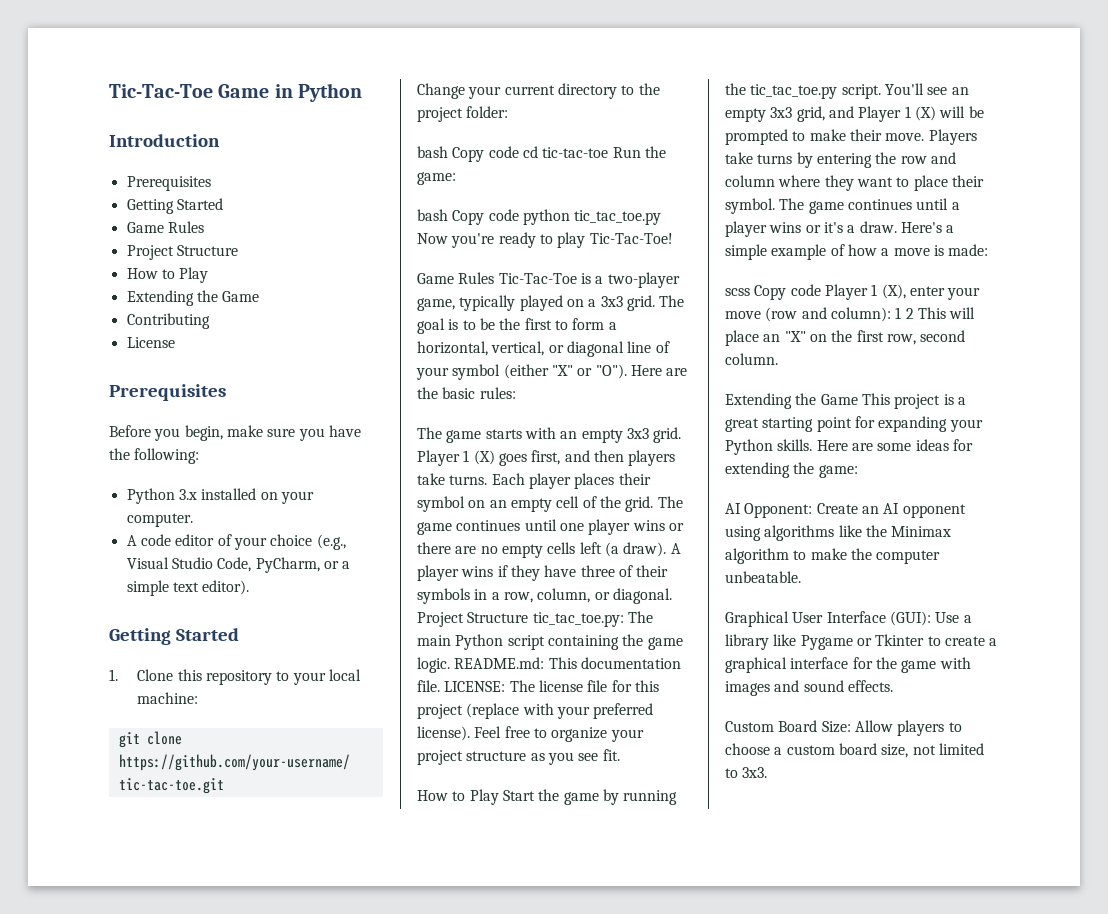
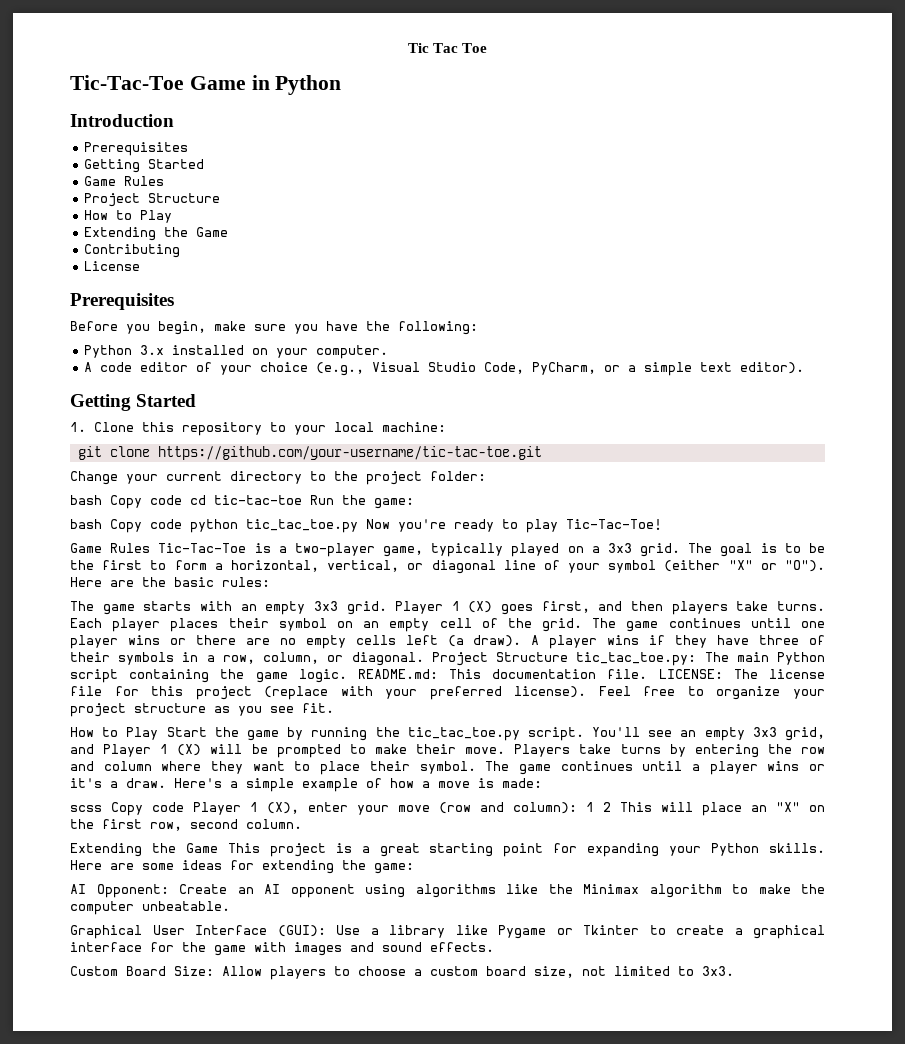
(109, 91) none -> [407,43,488,53] Tic Tac Toe //

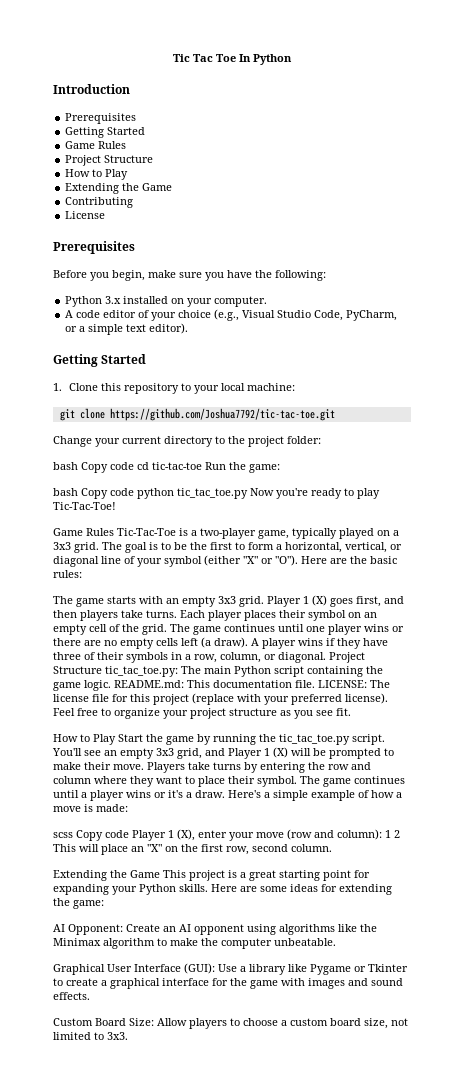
[70,75,270,90] // Tic-Tac-Toe Game in -> [239,54,251,62] In
[157,446,542,460] https://github.com/your-username/tic-tac-toe.git -> [109,408,335,421] https://github.com/Joshua7792/tic-tac-toe.git

